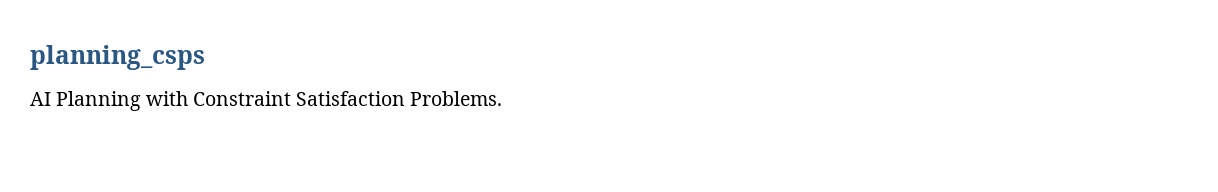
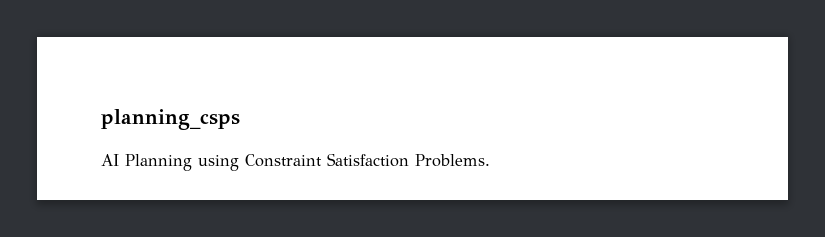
[145,91,188,106] with -> [198,155,239,171] using

